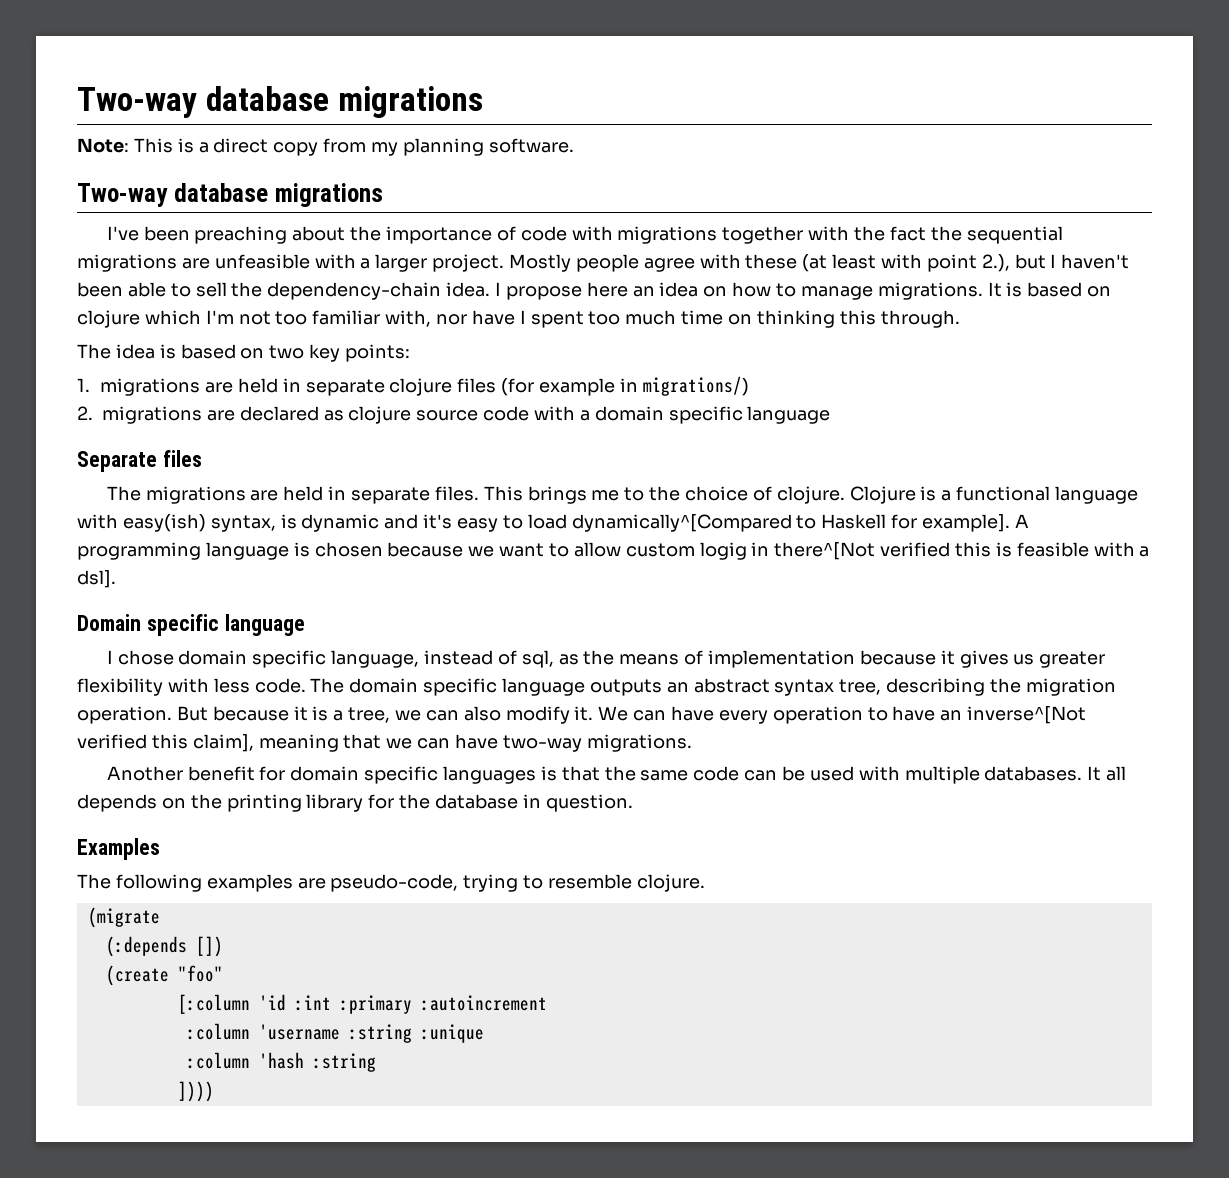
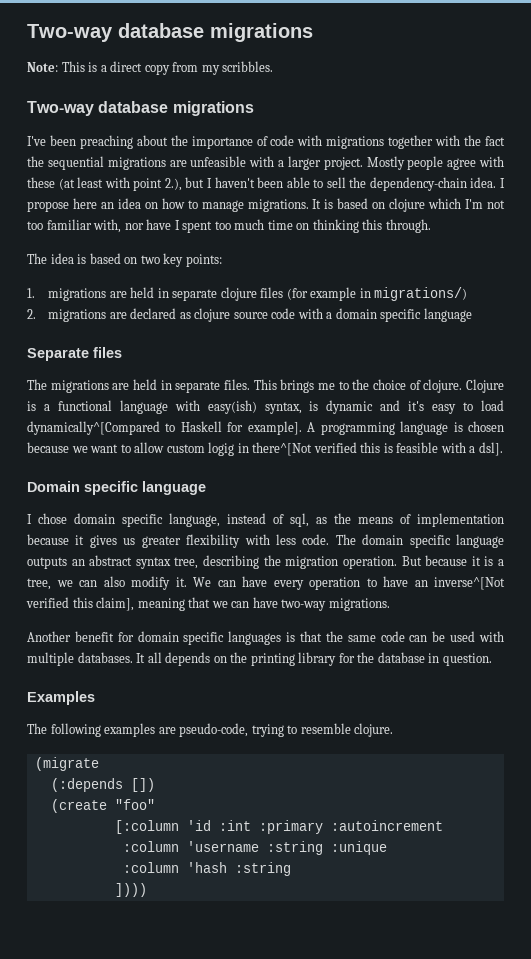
[402,138,574,156] planning software. -> [222,61,274,72] scribbles.

